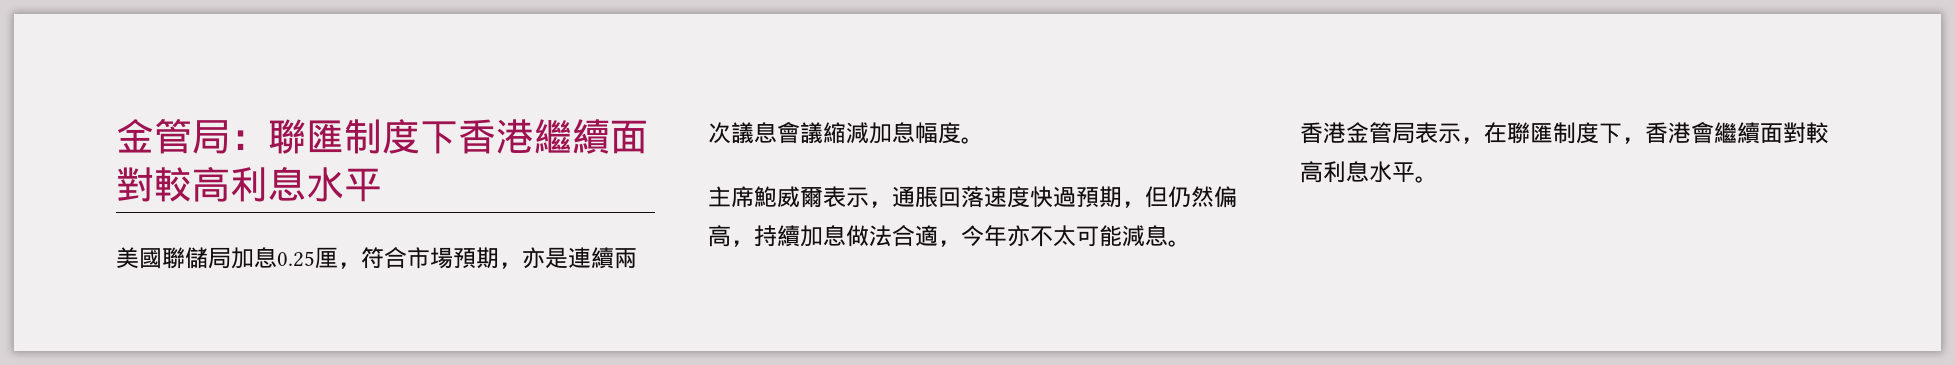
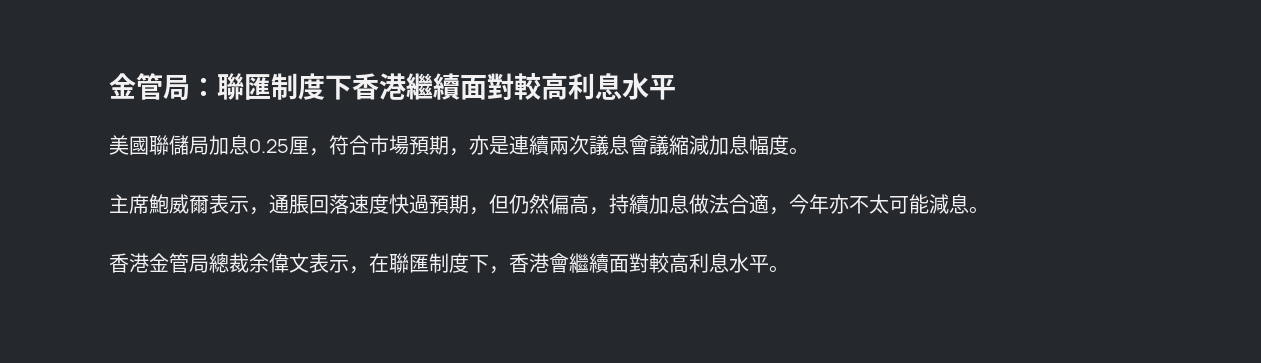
(1415, 133) none -> [209,253,309,273] 總裁余偉文

